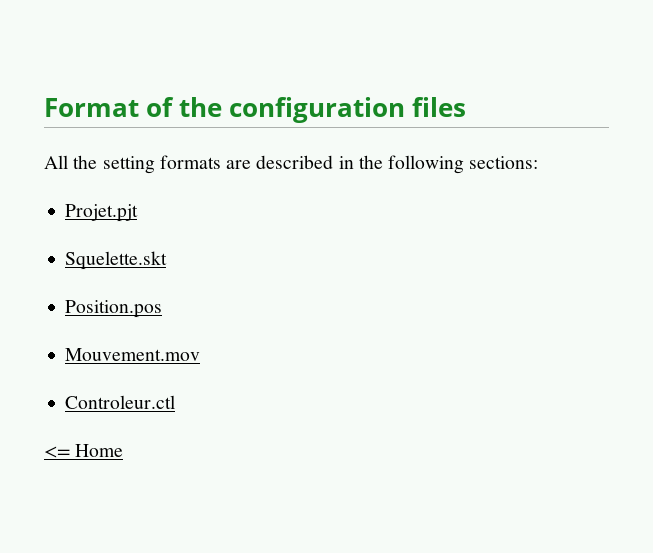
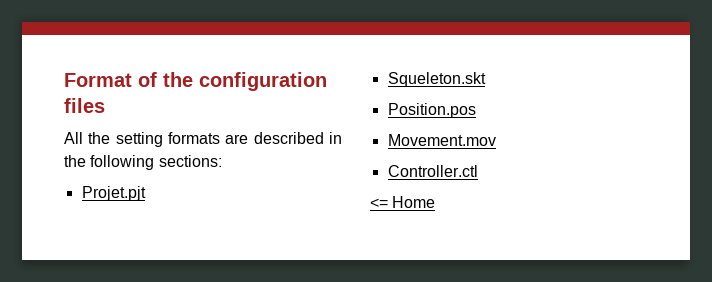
[65,251,168,270] Squelette.skt -> [387,72,486,87] Squeleton.skt
[65,348,201,361] [65,395,176,409] Mouvement.mov // Controleur.ctl -> [387,134,496,146] [387,165,478,177] Movement.mov // Controller.ctl

